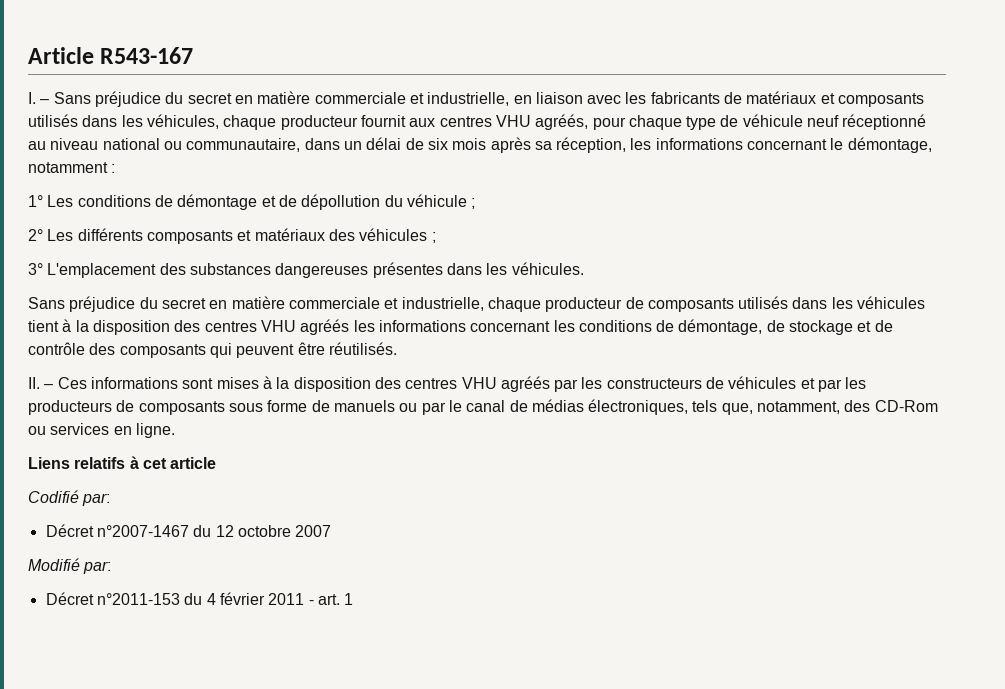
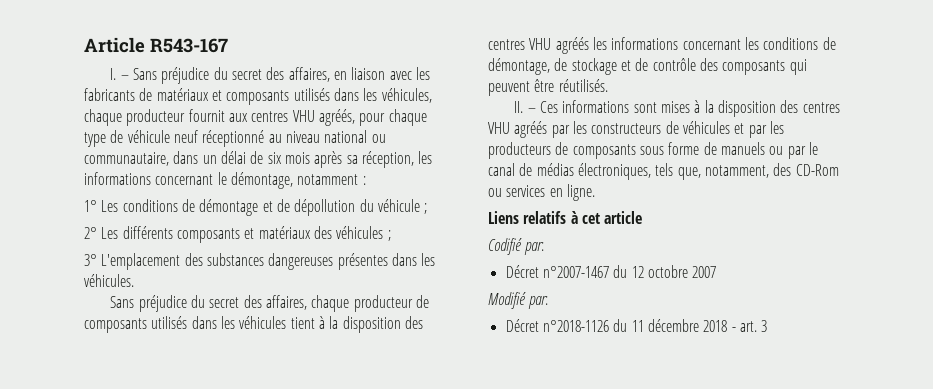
[234,91,510,106] en matière commerciale et industrielle, -> [266,67,330,82] des affaires,
[209,296,484,311] en matière commerciale et industrielle, -> [243,295,307,310] des affaires,
[96,592,305,605] n°2011-153 du 4 février 2011 -> [542,319,728,332] n°2018-1126 du 11 décembre 2018
[344,593,354,605] 1 -> [761,320,768,332] 3

